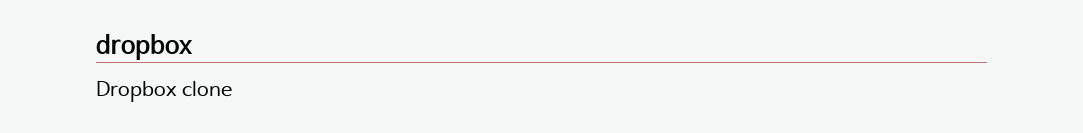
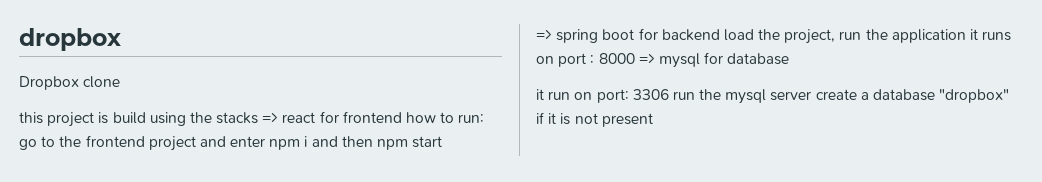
(233, 89) none -> [19,111,485,127] [19,135,443,151] [536,28,1012,44] [536,52,790,68] [536,89,1010,104] [536,112,653,127] // this project is build using the stacks => react for frontend how to run: go to the frontend project and enter npm i and then npm start // => spring boot for backend load the project, run the application it runs on port : 8000 => mysql for database // it run on port: 3306 run the mysql server create a database "dropbox" if it is not present

